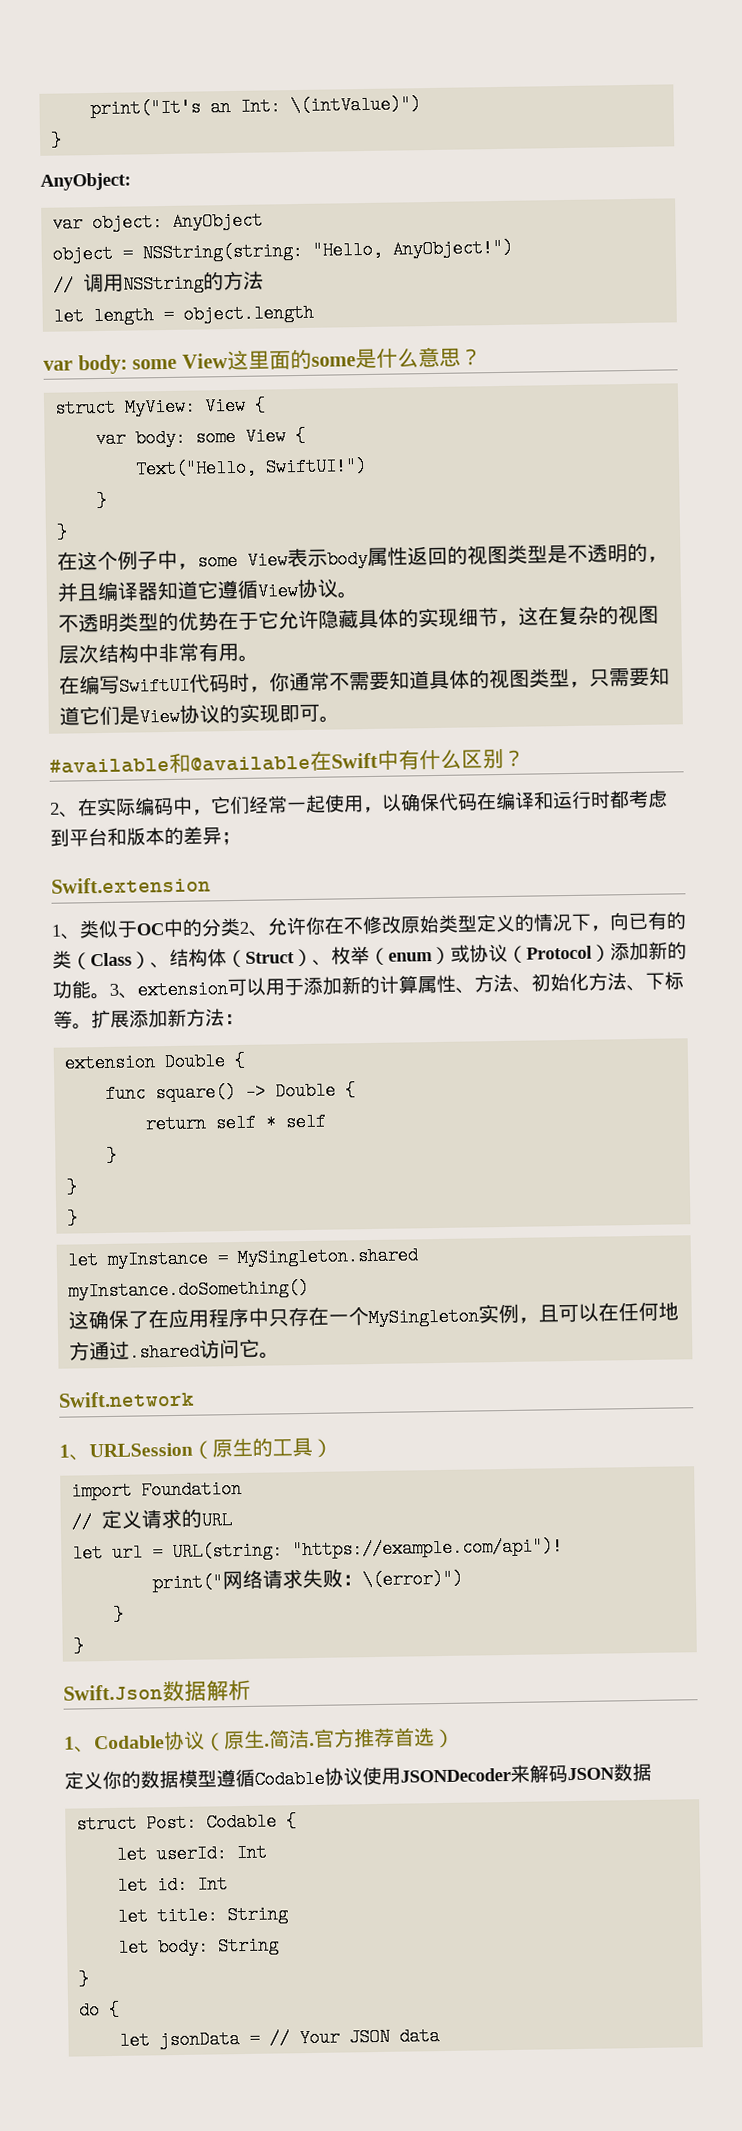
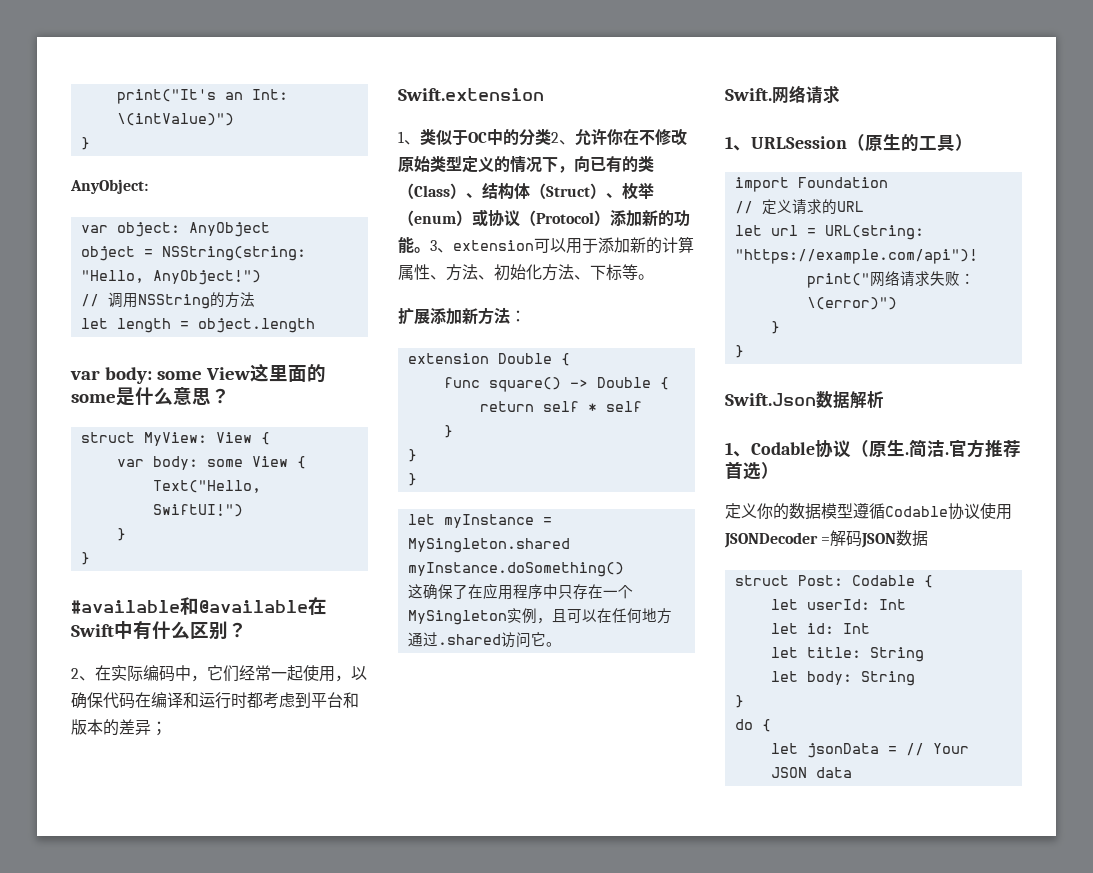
[57,542,669,571] [57,578,359,603] [58,604,660,633] [58,642,260,665] [59,666,671,696] [59,703,341,727] // 在这个例子中，some View表示body属性返回的视图类型是不透明的，并且编译器知道它遵循View协议。 // 不透明类型的优势在于它允许隐藏具体的实现细节，这在复杂的视图层次结构中非常有用。 // 在编写SwiftUI代码时，你通常不需要知道具体的视图类型，只需要知道它们是View协议的实现即可。 -> (90, 558) none
(92, 1026) none -> (654, 277) //
[58,1390,195,1408] Swift.network -> [725,85,840,104] Swift.网络请求
[510,1764,530,1783] 来 -> [821,537,831,544] =

